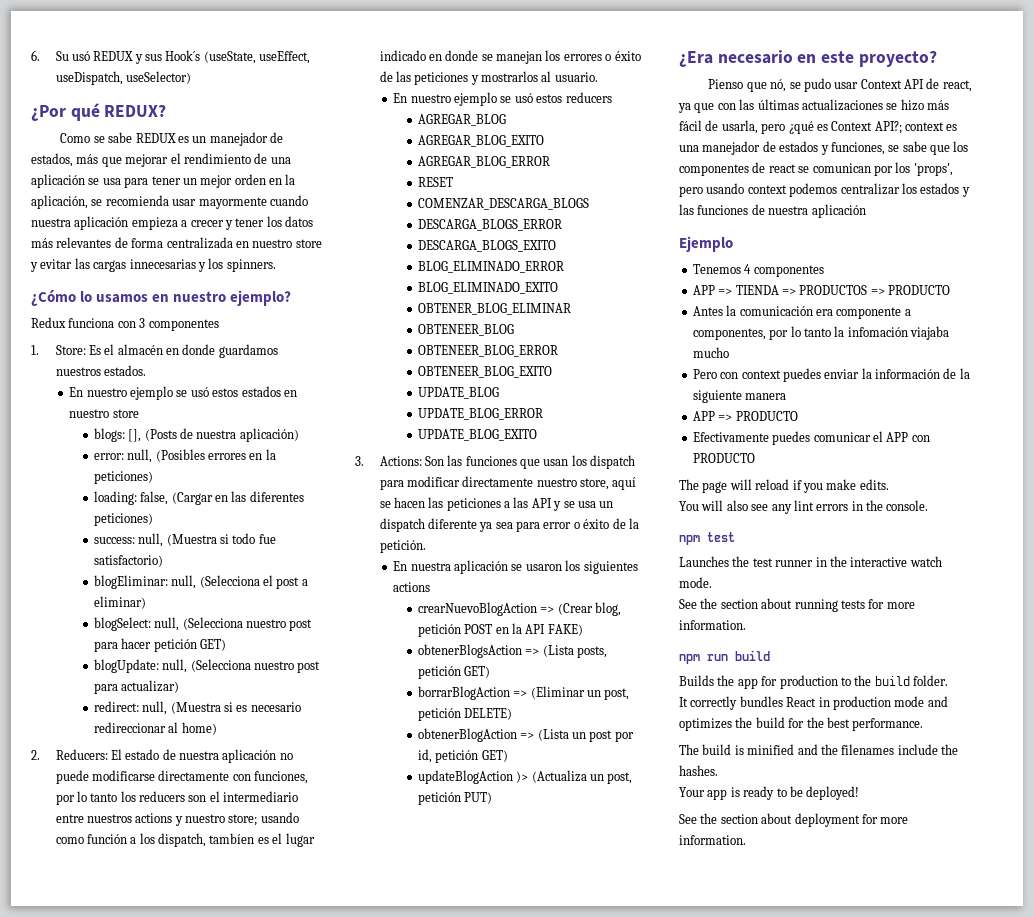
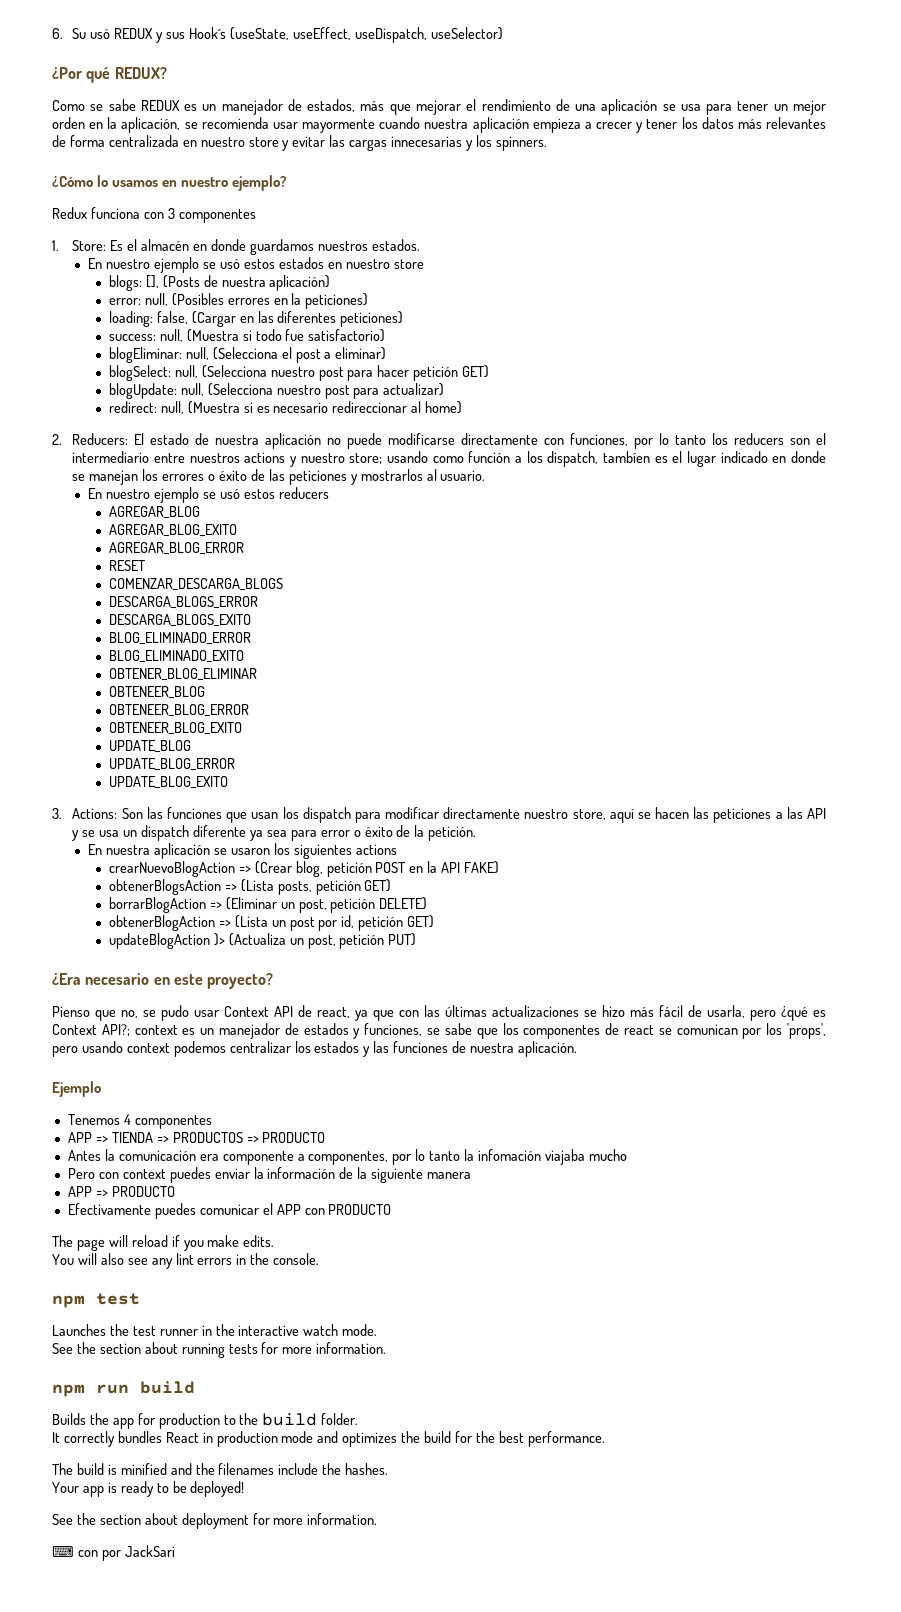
[770,79,787,92] nó, -> [121,1010,138,1018] no,
[679,145,699,152] una -> [200,1028,215,1035] un
[811,204,866,218] aplicación -> [517,1041,577,1057] aplicación.
(746, 840) none -> [52,1545,175,1561] // ⌨ con por JackSari

